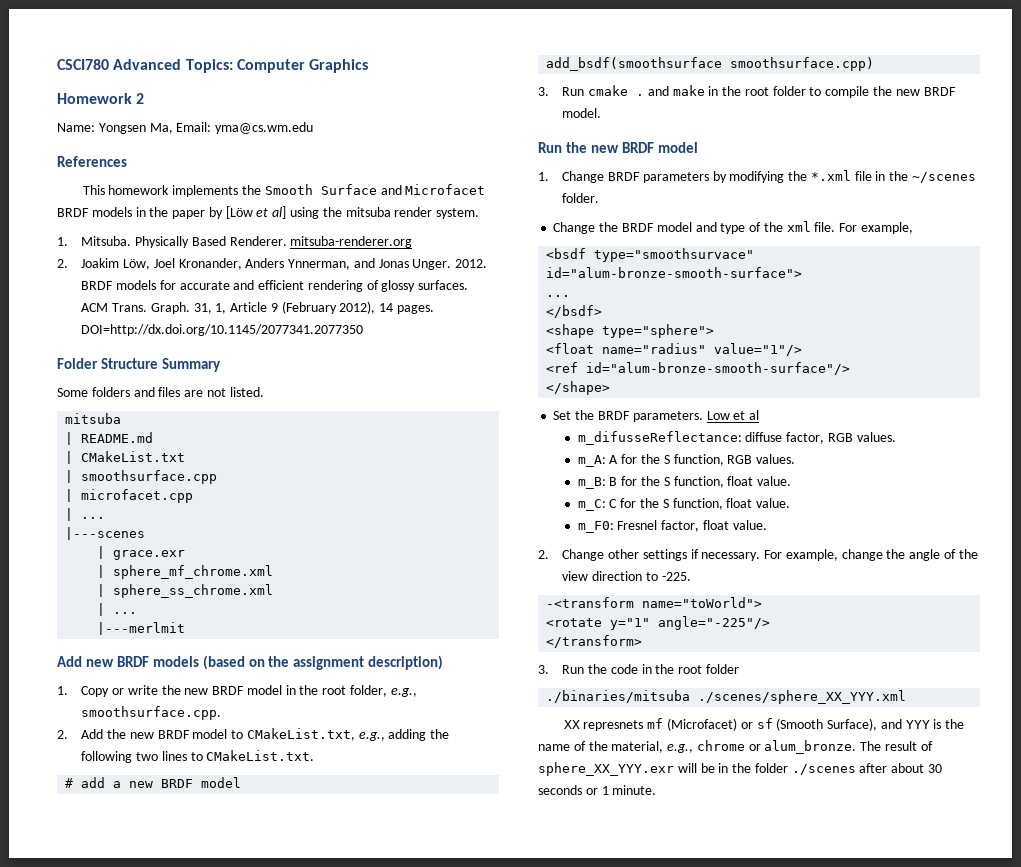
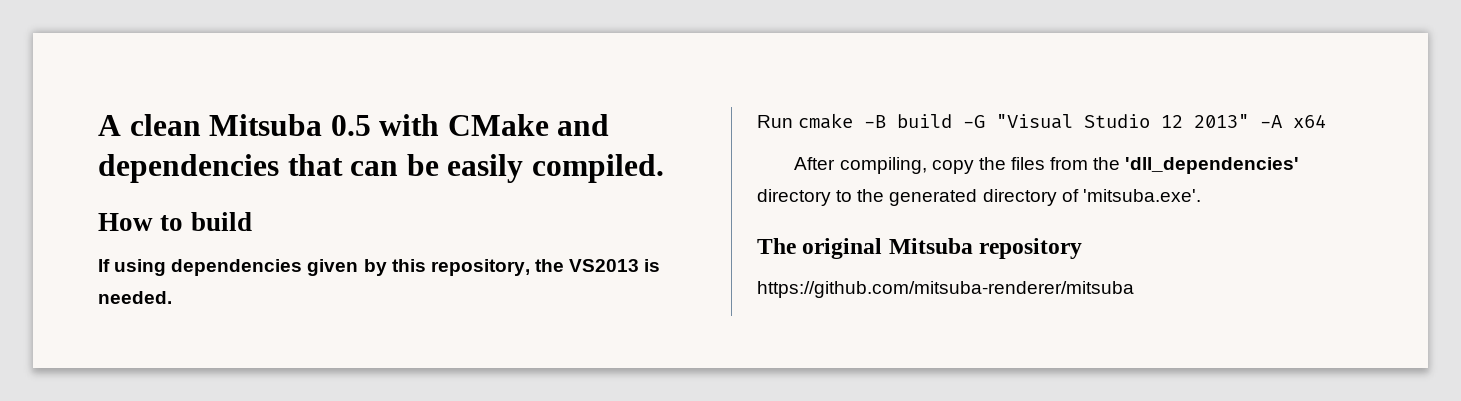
[57,59,369,73] [57,93,145,104] [57,122,314,134] [57,156,127,167] [82,184,486,197] [57,206,480,219] [57,236,413,248] [57,258,488,270] [81,280,469,292] [81,301,435,314] [81,324,364,336] [57,358,221,372] [57,387,264,397] [65,413,122,424] [65,432,154,445] [65,451,186,464] [65,470,218,484] [65,489,194,503] [65,508,106,521] [65,527,146,540] [97,546,186,560] [97,565,274,579] [97,584,274,598] [97,603,138,616] [97,622,186,635] [57,655,444,670] [57,685,417,697] [81,706,222,720] [57,728,450,741] [81,750,315,763] [65,777,242,788] [546,57,875,71] [538,85,956,98] [562,108,602,118] [538,142,698,153] [538,170,977,183] [562,193,600,203] [553,221,913,234] [546,248,755,262] [546,267,803,278] [546,295,571,297] [546,305,603,318] [546,324,715,338] [546,343,803,356] [546,362,851,375] [546,381,611,395] [553,410,760,422] [577,431,896,445] [577,454,796,467] [577,476,792,489] [577,498,791,511] [577,520,767,533] [538,549,978,561] [562,571,691,581] [546,597,763,608] [546,616,771,630] [546,635,643,648] [538,664,739,674] [546,690,907,704] [563,718,965,731] [538,740,933,754] [538,762,943,776] [538,785,657,795] CSCI780 Advanced Topics: Computer Graphics // Homework 2 // Name: Yongsen Ma, Email: yma@cs.wm.edu // References // This homework implements the Smooth Surface and Microfacet BRDF models in the paper by [Löw et al] using the mitsuba render system. // 1. Mitsuba. Physically Based Renderer. mitsuba-renderer.org // 2. Joakim Löw, Joel Kronander, Anders Ynnerman, and Jonas Unger. 2012. BRDF models for accurate and efficient rendering of glossy surfaces. ACM Trans. Graph. 31, 1, Article 9 (February 2012), 14 pages. DOI=http://dx.doi.org/10.1145/2077341.2077350 // Folder Structure Summary // Some folders and files are not listed. // mitsuba // | README.md // | CMakeList.txt // | smoothsurface.cpp // | microfacet.cpp // | ... // |---scenes // | grace.exr // | sphere_mf_chrome.xml // | sphere_ss_chrome.xml // | ... // |---merlmit // Add new BRDF models (based on the assignment description) // 1. Copy or write the new BRDF model in the root folder, e.g., smoothsurface.cpp. // 2. Add the new BRDF model to CMakeList.txt, e.g., adding the following two lines to CMakeList.txt. // # add a new BRDF model // add_bsdf(smoothsurface smoothsurface.cpp) // 3. Run cmake . and make in the root folder to compile the new BRDF model. // Run the new BRDF model // 1. Change BRDF parameters by modifying the *.xml file in the ~/scenes folder. // Change the BRDF model and type of the xml file. For example, // <bsdf type="smoothsurvace" id="alum-bronze-smooth-surface"> // ... // </bsdf> // <shape type="sphere"> // <float name="radius" value="1"/> // <ref id="alum-bronze-smooth-surface"/> // </shape> // Set the BRDF parameters. Low et al // m_difusseReflectance: diffuse factor, RGB values. // m_A: A for the S function, RGB values. // m_B: B for the S function, float value. // m_C: C for the S function, float value. // m_F0: Fresnel factor, float value. // 2. Change other settings if necessary. For example, change the angle of the view direction to -225. // -<transform name="toWorld"> // <rotate y="1" angle="-225"/> // </transform> // 3. Run the code in the root folder // ./binaries/mitsuba ./scenes/sphere_XX_YYY.xml // XX represnets mf (Microfacet) or sf (Smooth Surface), and YYY is the name of the material, e.g., chrome or alum_bronze. The result of sphere_XX_YYY.exr will be in the folder ./scenes after about 30 seconds or 1 minute. -> [98,114,610,136] [98,154,664,183] [98,212,252,231] [98,259,661,276] [98,291,172,304] [757,113,1327,129] [794,157,1300,174] [757,189,1201,206] [757,238,1083,259] [757,281,1134,298] A clean Mitsuba 0.5 with CMake and dependencies that can be easily compiled. // How to build // If using dependencies given by this repository, the VS2013 is needed. // Run cmake -B build -G "Visual Studio 12 2013" -A x64 // After compiling, copy the files from the 'dll_dependencies' directory to the generated directory of 'mitsuba.exe'. // The original Mitsuba repository // https://github.com/mitsuba-renderer/mitsuba

